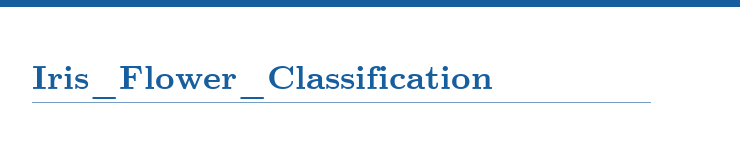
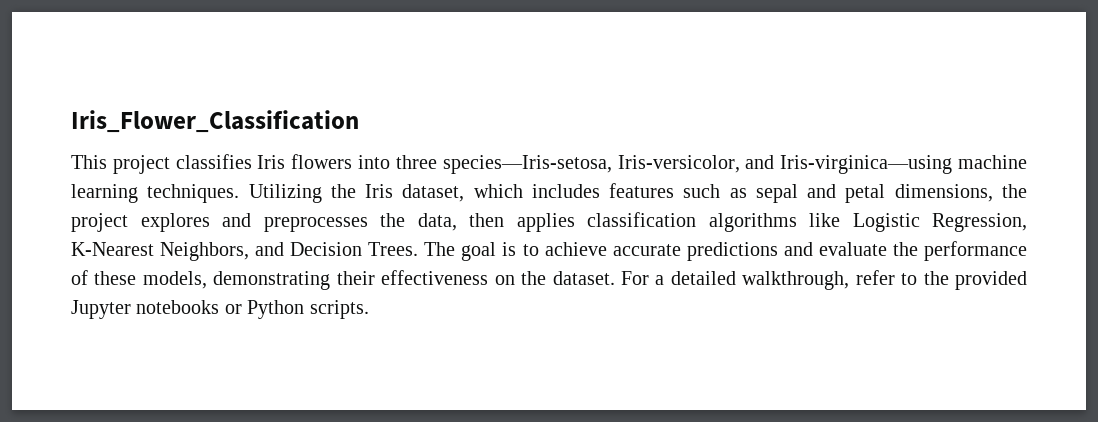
(493, 82) none -> [71,154,1028,174] [71,183,1027,203] [71,212,1027,232] [71,241,1028,261] [71,270,1027,290] [71,300,369,319] // This project classifies Iris flowers into three species—Iris-setosa, Iris-versicolor, and Iris-virginica—using machine learning techniques. Utilizing the Iris dataset, which includes features such as sepal and petal dimensions, the project explores and preprocesses the data, then applies classification algorithms like Logistic Regression, K-Nearest Neighbors, and Decision Trees. The goal is to achieve accurate predictions and evaluate the performance of these models, demonstrating their effectiveness on the dataset. For a detailed walkthrough, refer to the provided Jupyter notebooks or Python scripts.

